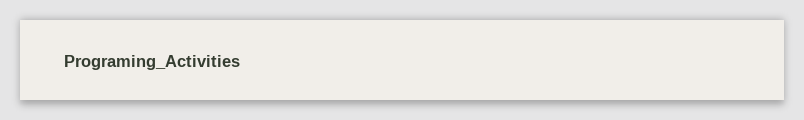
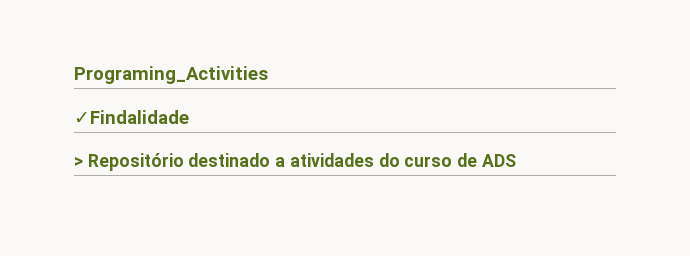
(240, 62) none -> [74,110,189,124] [74,153,516,171] // ✓Findalidade // > Repositório destinado a atividades do curso de ADS

